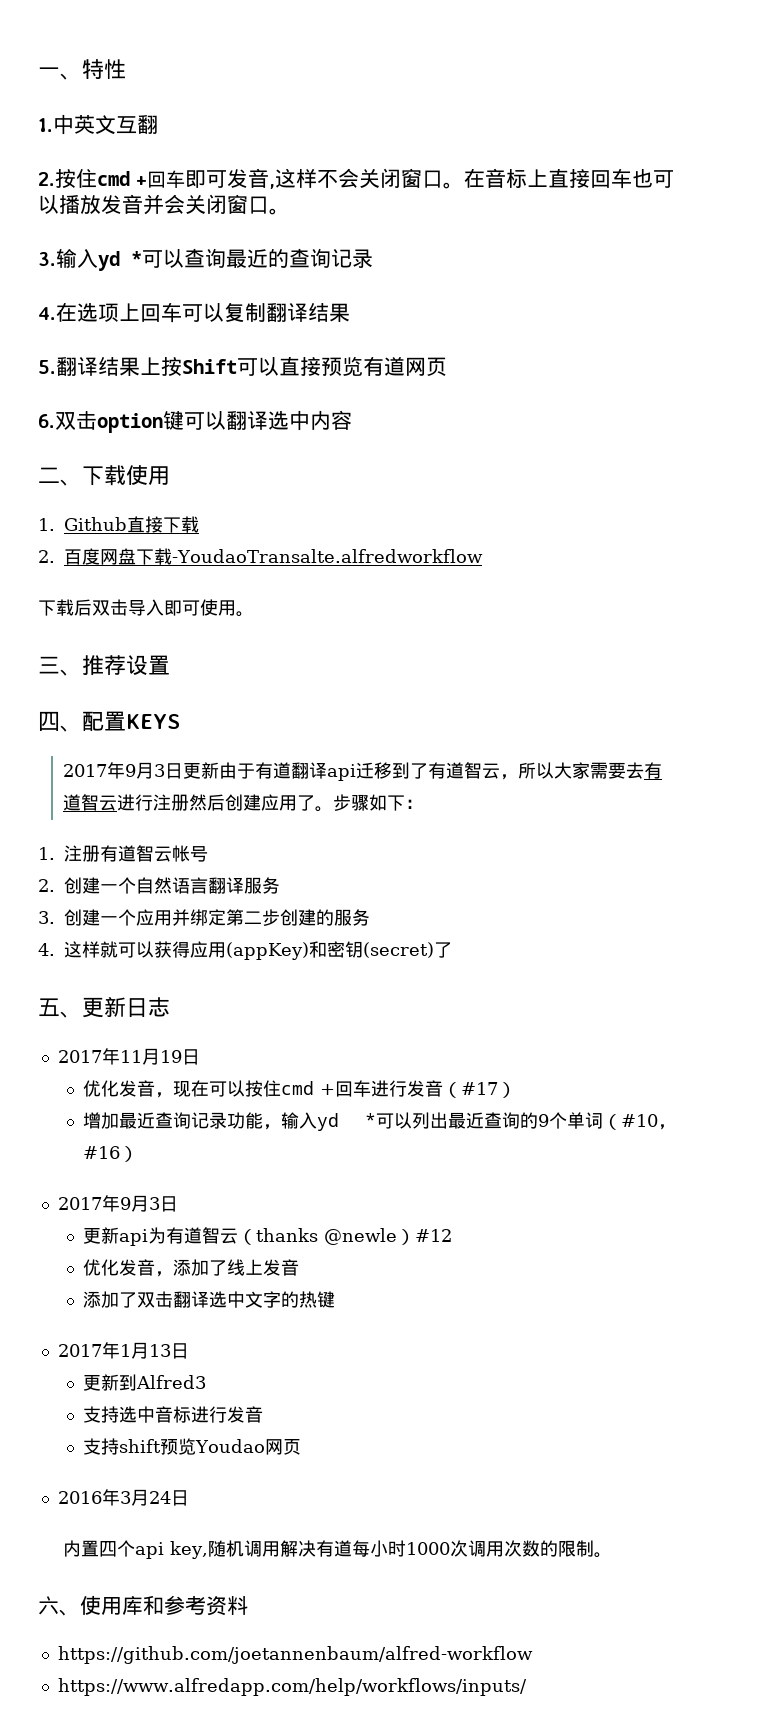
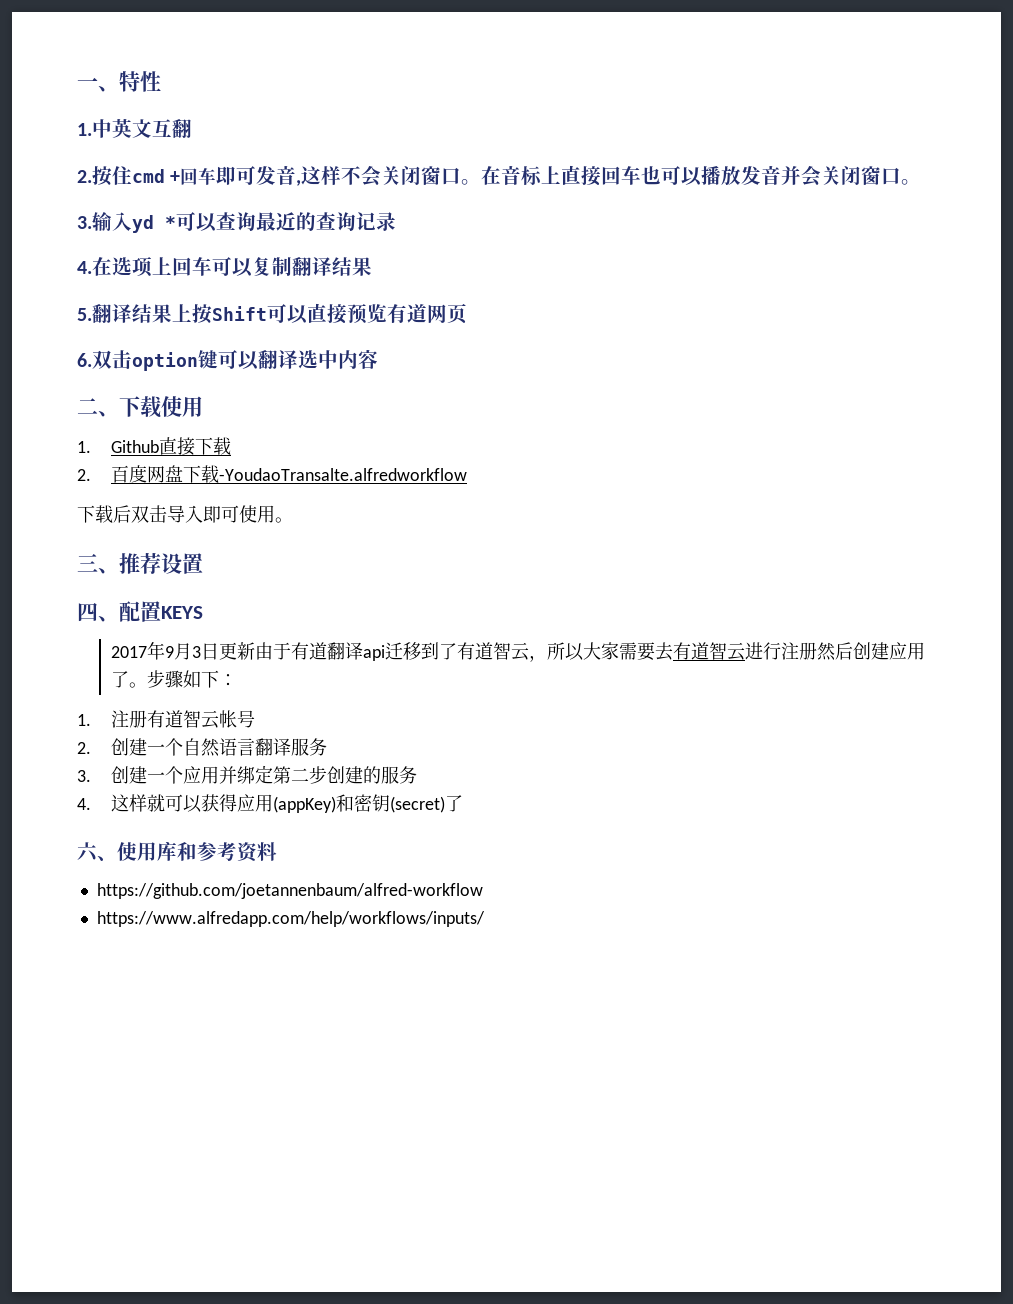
[38,997,170,1018] [57,1048,200,1065] [82,1080,516,1098] [82,1112,676,1131] [82,1146,138,1162] [57,1195,178,1212] [82,1227,452,1246] [82,1259,299,1277] [82,1291,335,1308] [57,1342,189,1359] [82,1374,206,1391] [82,1406,263,1423] [82,1438,301,1455] [57,1489,189,1506] [63,1540,613,1559] // 五、更新日志 // 2017年11月19日 // 优化发音，现在可以按住cmd +回车进行发音（#17） // 增加最近查询记录功能，输入yd *可以列出最近查询的9个单词（#10，#16） // 2017年9月3日 // 更新api为有道智云（thanks @newle）#12 // 优化发音，添加了线上发音 // 添加了双击翻译选中文字的热键 // 2017年1月13日 // 更新到Alfred3 // 支持选中音标进行发音 // 支持shift预览Youdao网页 // 2016年3月24日 // 内置四个api key,随机调用解决有道每小时1000次调用次数的限制。 -> (464, 803) none

